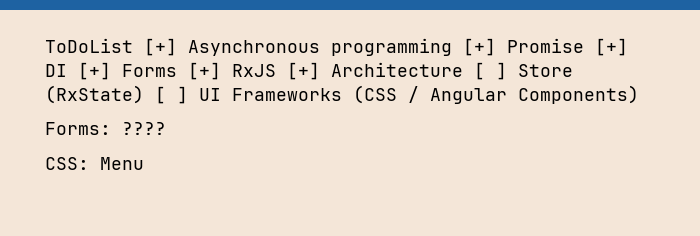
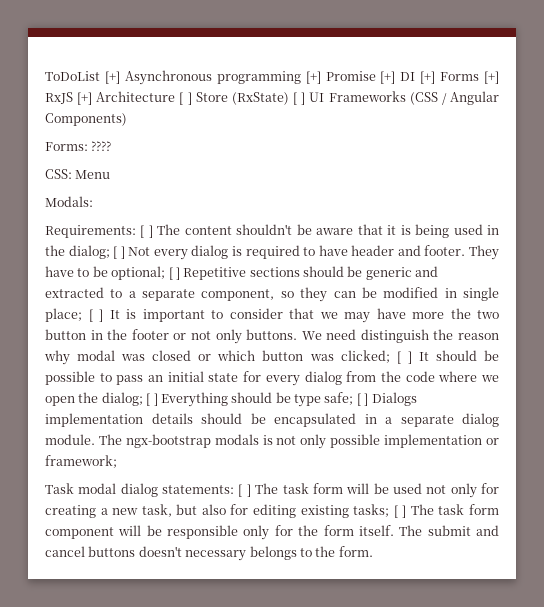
(144, 163) none -> [45,196,93,207] [45,224,499,238] [45,245,499,260] [45,266,439,280] [45,287,500,302] [45,308,499,323] [45,329,499,344] [44,350,500,365] [45,371,499,386] [45,392,417,407] [45,413,499,427] [45,434,500,449] [45,455,117,468] [45,483,499,498] [45,504,499,518] [45,525,500,540] [45,546,373,561] // Modals: // Requirements: [ ] The content shouldn't be aware that it is being used in the dialog; [ ] Not every dialog is required to have header and footer. They have to be optional; [ ] Repetitive sections should be generic and extracted to a separate component, so they can be modified in single place; [ ] It is important to consider that we may have more the two button in the footer or not only buttons. We need distinguish the reason why modal was closed or which button was clicked; [ ] It should be possible to pass an initial state for every dialog from the code where we open the dialog; [ ] Everything should be type safe; [ ] Dialogs implementation details should be encapsulated in a separate dialog module. The ngx-bootstrap modals is not only possible implementation or framework; // Task modal dialog statements: [ ] The task form will be used not only for creating a new task, but also for editing existing tasks; [ ] The task form component will be responsible only for the form itself. The submit and cancel buttons doesn't necessary belongs to the form.

